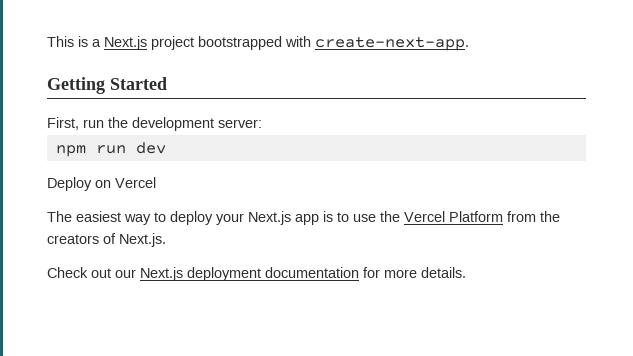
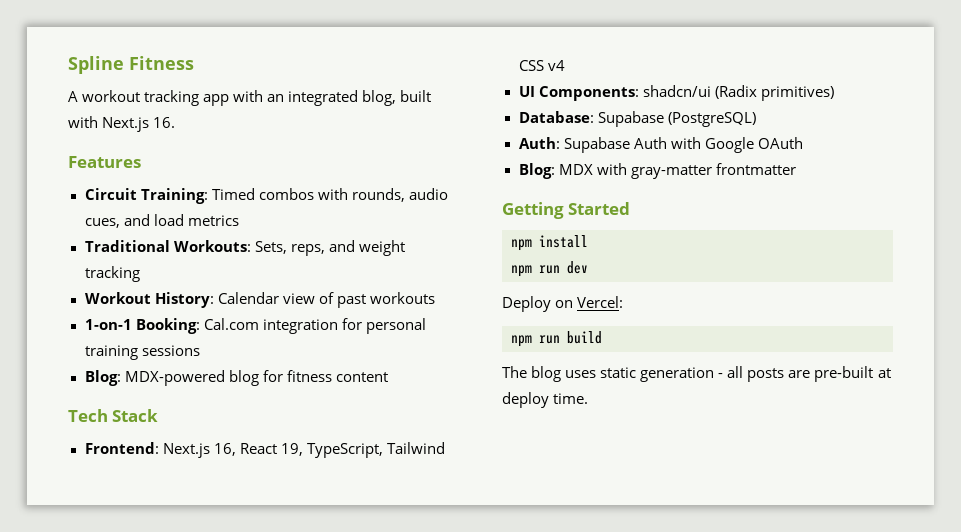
[47,36,469,51] [47,77,167,94] [47,117,262,131] This is a Next.js project bootstrapped with create-next-app. // Getting Started // First, run the development server: -> [68,56,194,74] [68,90,432,106] [68,116,176,132] [68,156,141,168] [84,188,448,204] [84,214,239,228] [84,240,405,256] [84,266,140,282] [84,292,435,308] [84,318,426,334] [84,345,200,360] [84,370,388,386] [68,409,159,422] [84,442,445,458] [518,60,565,71] [518,85,834,101] [518,111,756,127] [518,137,803,153] [518,163,796,179] [502,202,631,219] [511,235,588,251] Spline Fitness // A workout tracking app with an integrated blog, built with Next.js 16. // Features // Circuit Training: Timed combos with rounds, audio cues, and load metrics // Traditional Workouts: Sets, reps, and weight tracking // Workout History: Calendar view of past workouts // 1-on-1 Booking: Cal.com integration for personal training sessions // Blog: MDX-powered blog for fitness content // Tech Stack // Frontend: Next.js 16, React 19, TypeScript, Tailwind CSS v4 // UI Components: shadcn/ui (Radix primitives) // Database: Supabase (PostgreSQL) // Auth: Supabase Auth with Google OAuth // Blog: MDX with gray-matter frontmatter // Getting Started // npm install
[115,177,156,188] [47,211,560,225] [47,233,166,247] [47,267,466,281] Vercel // The easiest way to deploy your Next.js app is to use the Vercel Platform from the creators of Next.js. // Check out our Next.js deployment documentation for more details. -> [577,296,624,308] [511,331,602,347] [502,366,891,382] [502,392,589,408] Vercel: // npm run build // The blog uses static generation - all posts are pre-built at deploy time.

